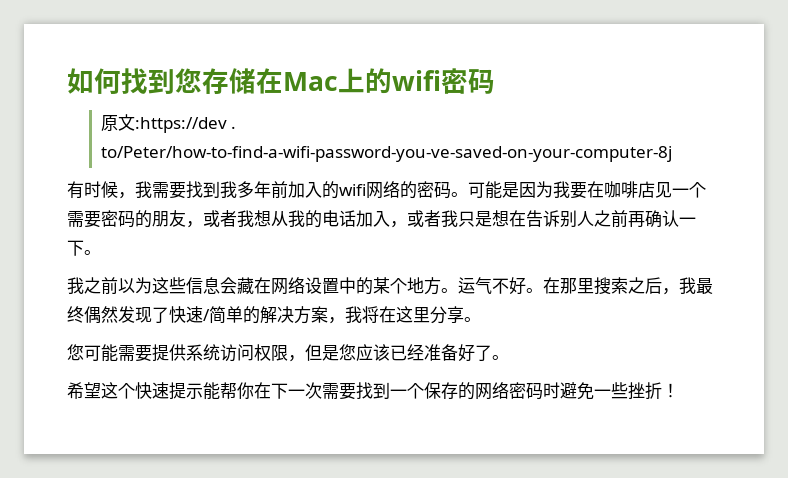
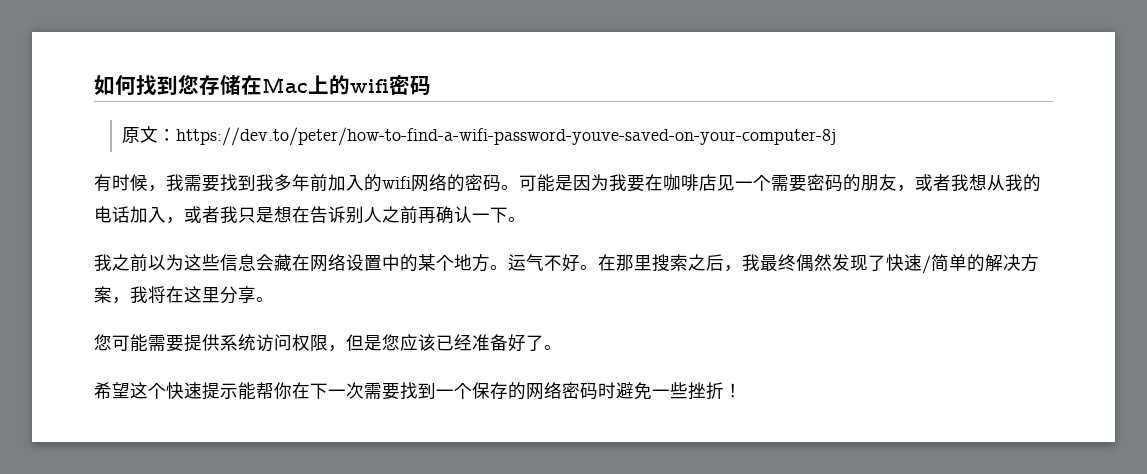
[134,117,237,133] [100,146,672,162] :https://dev . to/Peter/how-to-find-a-wifi-password-you-ve-saved-on-your-computer-8j -> [158,127,838,146] ：https://dev.to/peter/how-to-find-a-wifi-password-youve-saved-on-your-computer-8j

